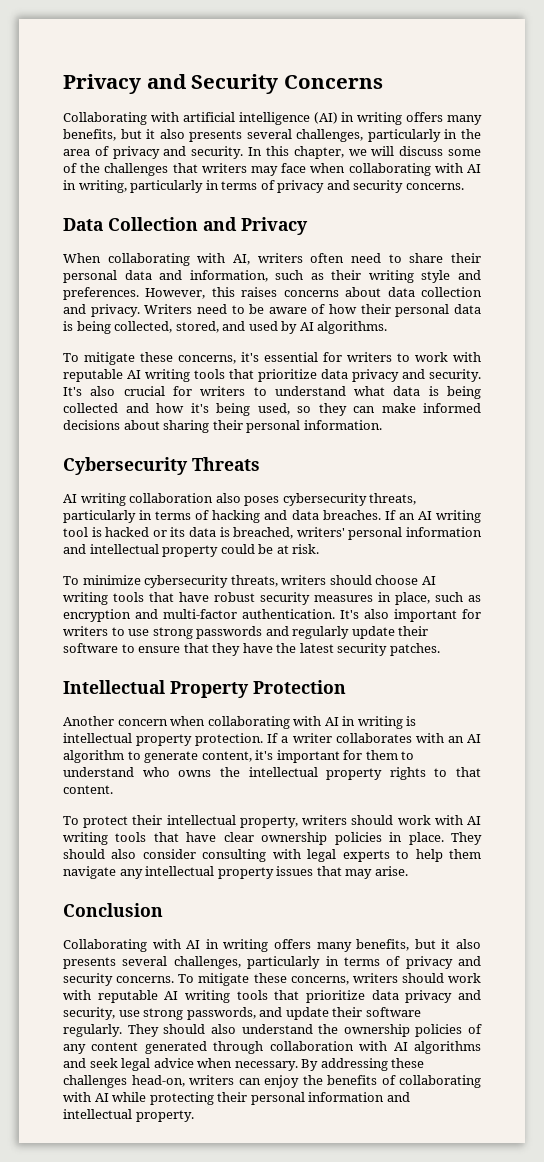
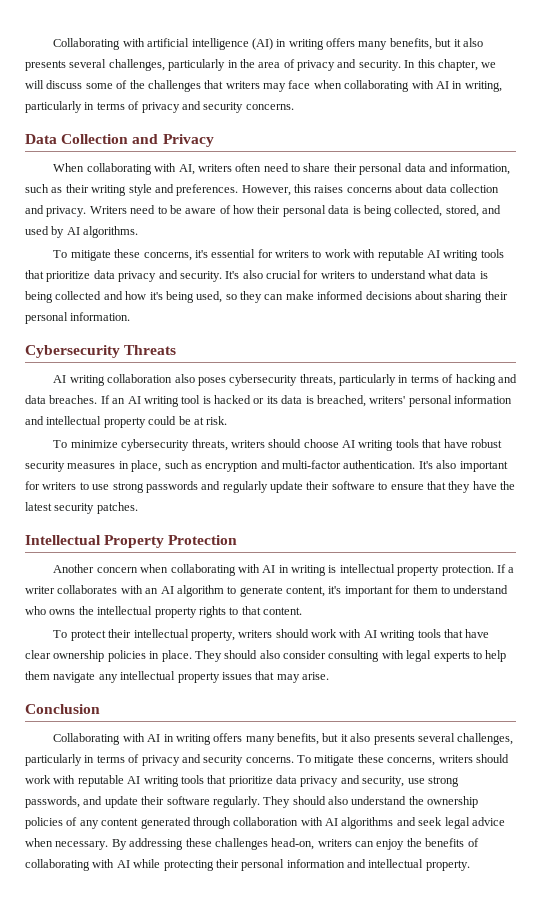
[63,74,383,94] Privacy and Security Concerns // -> (53, 44) none

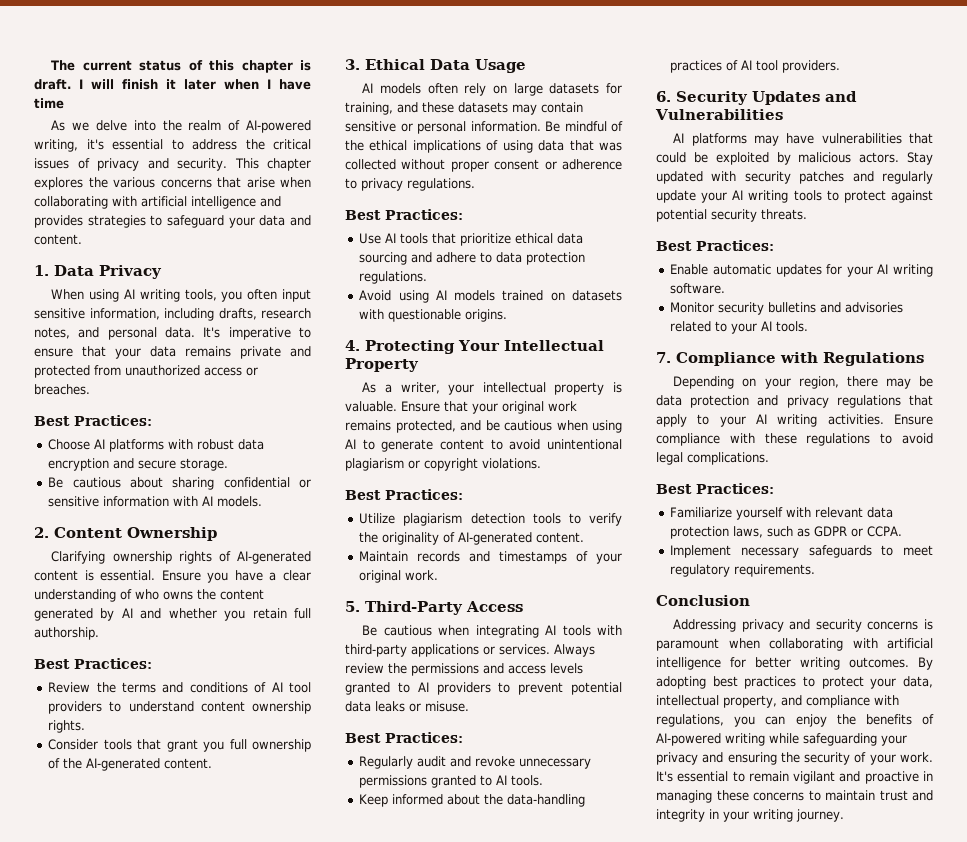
[53,38,483,50] [25,59,497,71] [25,80,502,92] [25,101,294,113] [25,134,214,147] [53,163,511,175] [25,184,499,196] [25,205,501,217] [25,226,139,238] [53,249,504,261] [25,270,488,282] [25,291,508,303] [25,312,131,324] [25,345,177,358] [53,374,517,386] [25,395,512,407] [25,416,228,428] [53,439,502,451] [25,460,508,472] [25,481,515,493] [25,502,138,514] [25,535,238,548] [53,564,515,576] [25,585,509,597] [25,606,302,618] [53,629,490,641] [25,650,507,662] [25,671,329,683] [25,704,100,714] [53,733,514,745] [25,754,509,766] [25,775,459,787] [25,796,479,808] [25,817,505,829] [25,838,352,850] Collaborating with artificial intelligence (AI) in writing offers many benefits, but it also presents several challenges, particularly in the area of privacy and security. In this chapter, we will discuss some of the challenges that writers may face when collaborating with AI in writing, particularly in terms of privacy and security concerns. // Data Collection and Privacy // When collaborating with AI, writers often need to share their personal data and information, such as their writing style and preferences. However, this raises concerns about data collection and privacy. Writers need to be aware of how their personal data is being collected, stored, and used by AI algorithms. // To mitigate these concerns, it's essential for writers to work with reputable AI writing tools that prioritize data privacy and security. It's also crucial for writers to understand what data is being collected and how it's being used, so they can make informed decisions about sharing their personal information. // Cybersecurity Threats // AI writing collaboration also poses cybersecurity threats, particularly in terms of hacking and data breaches. If an AI writing tool is hacked or its data is breached, writers' personal information and intellectual property could be at risk. // To minimize cybersecurity threats, writers should choose AI writing tools that have robust security measures in place, such as encryption and multi-factor authentication. It's also important for writers to use strong passwords and regularly update their software to ensure that they have the latest security patches. // Intellectual Property Protection // Another concern when collaborating with AI in writing is intellectual property protection. If a writer collaborates with an AI algorithm to generate content, it's important for them to understand who owns the intellectual property rights to that content. // To protect their intellectual property, writers should work with AI writing tools that have clear ownership policies in place. They should also consider consulting with legal experts to help them navigate any intellectual property issues that may arise. // Conclusion // Collaborating with AI in writing offers many benefits, but it also presents several challenges, particularly in terms of privacy and security concerns. To mitigate these concerns, writers should work with reputable AI writing tools that prioritize data privacy and security, use strong passwords, and update their software regularly. They should also understand the ownership policies of any content generated through collaboration with AI algorithms and seek legal advice when necessary. By addressing these challenges head-on, writers -> [51,60,311,73] [34,79,311,90] [34,98,64,109] [51,120,311,133] [34,139,311,152] [34,158,311,171] [34,177,311,190] [34,196,281,209] [34,215,311,228] [34,234,82,245] [34,265,162,279] [51,289,311,302] [34,308,311,321] [34,327,311,340] [34,346,311,359] [34,365,258,378] [34,384,90,395] [34,415,152,426] [48,439,265,452] [48,458,229,471] [48,477,311,490] [48,496,263,507] [34,527,217,541] [51,551,311,564] [34,570,312,583] [34,589,264,602] [34,608,311,621] [34,627,99,640] [34,658,152,669] [48,682,311,693] [48,701,311,714] [48,720,86,733] [48,739,311,752] [48,758,213,771] [345,59,526,73] [362,83,622,96] [345,102,583,115] [345,121,623,134] [345,140,622,153] [345,159,622,172] [345,178,475,191] [345,209,463,220] [359,233,584,246] [359,252,586,265] [359,271,428,284] [359,290,622,303] [359,309,508,322] [345,340,604,354] [345,358,419,372] [362,382,622,395] [345,401,577,414] [345,420,622,433] [345,439,622,452] [345,458,541,471] [345,489,463,500] [359,513,622,526] [359,532,585,545] [359,551,622,564] [359,570,439,583] [345,601,523,615] [362,625,622,638] [345,644,595,657] [345,663,583,676] [345,682,622,695] [345,701,469,712] [345,732,463,743] [359,756,592,769] [359,775,544,788] [359,794,586,807] [670,60,841,73] [656,91,857,105] [655,109,783,120] [673,133,933,146] [656,152,933,165] [656,171,933,184] [656,190,933,203] [656,209,807,222] [656,240,774,251] [670,264,933,277] [670,283,726,294] [670,302,904,315] [670,321,809,334] [656,352,924,366] [673,376,933,389] [656,395,933,408] [656,414,933,427] [656,433,933,446] [656,452,769,465] [656,483,774,494] [670,507,894,520] [670,526,903,539] [670,545,933,558] [670,564,816,577] [656,595,750,606] [673,619,933,632] [656,638,933,651] [656,657,933,670] [656,676,933,689] [656,695,899,708] [656,714,756,727] The current status of this chapter is draft. I will finish it later when I have time // As we delve into the realm of AI-powered writing, it's essential to address the critical issues of privacy and security. This chapter explores the various concerns that arise when collaborating with artificial intelligence and provides strategies to safeguard your data and content. // 1. Data Privacy // When using AI writing tools, you often input sensitive information, including drafts, research notes, and personal data. It's imperative to ensure that your data remains private and protected from unauthorized access or breaches. // Best Practices: // Choose AI platforms with robust data encryption and secure storage. // Be cautious about sharing confidential or sensitive information with AI models. // 2. Content Ownership // Clarifying ownership rights of AI-generated content is essential. Ensure you have a clear understanding of who owns the content generated by AI and whether you retain full authorship. // Best Practices: // Review the terms and conditions of AI tool providers to understand content ownership rights. // Consider tools that grant you full ownership of the AI-generated content. // 3. Ethical Data Usage // AI models often rely on large datasets for training, and these datasets may contain sensitive or personal information. Be mindful of the ethical implications of using data that was collected without proper consent or adherence to privacy regulations. // Best Practices: // Use AI tools that prioritize ethical data sourcing and adhere to data protection regulations. // Avoid using AI models trained on datasets with questionable origins. // 4. Protecting Your Intellectual Property // As a writer, your intellectual property is valuable. Ensure that your original work remains protected, and be cautious when using AI to generate content to avoid unintentional plagiarism or copyright violations. // Best Practices: // Utilize plagiarism detection tools to verify the originality of AI-generated content. // Maintain records and timestamps of your original work. // 5. Third-Party Access // Be cautious when integrating AI tools with third-party applications or services. Always review the permissions and access levels granted to AI providers to prevent potential data leaks or misuse. // Best Practices: // Regularly audit and revoke unnecessary permissions granted to AI tools. // Keep informed about the data-handling practices of AI tool providers. // 6. Security Updates and Vulnerabilities // AI platforms may have vulnerabilities that could be exploited by malicious actors. Stay updated with security patches and regularly update your AI writing tools to protect against potential security threats. // Best Practices: // Enable automatic updates for your AI writing software. // Monitor security bulletins and advisories related to your AI tools. // 7. Compliance with Regulations // Depending on your region, there may be data protection and privacy regulations that apply to your AI writing activities. Ensure compliance with these regulations to avoid legal complications. // Best Practices: // Familiarize yourself with relevant data protection laws, such as GDPR or CCPA. // Implement necessary safeguards to meet regulatory requirements. // Conclusion // Addressing privacy and security concerns is paramount when collaborating with artificial intelligence for better writing outcomes. By adopting best practices to protect your data, intellectual property, and compliance with regulations, you
[25,859,470,871] collaborating with AI while protecting their personal information and intellectual property. -> [656,733,907,746] [656,752,933,765] [656,771,933,784] [656,790,933,803] [656,809,844,822] AI-powered writing while safeguarding your privacy and ensuring the security of your work. It's essential to remain vigilant and proactive in managing these concerns to maintain trust and integrity in your writing journey.

